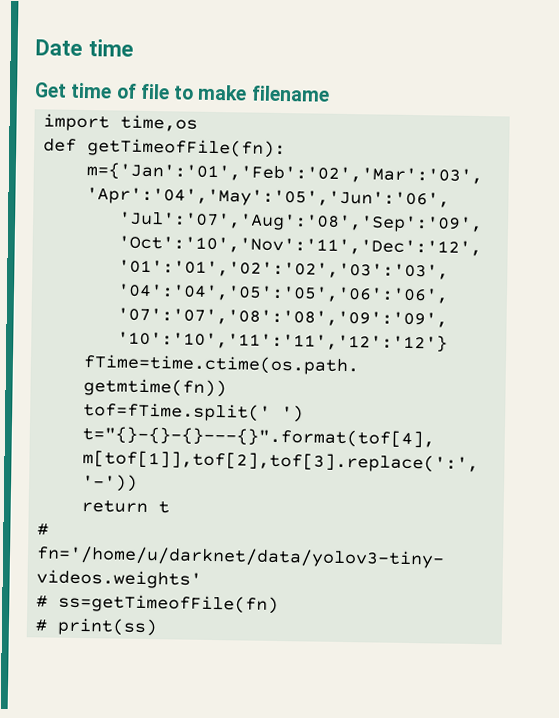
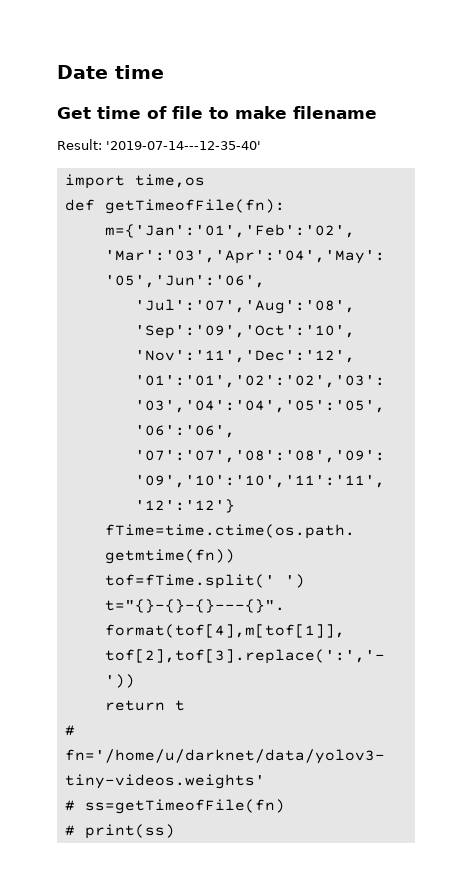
(330, 93) none -> [57,139,261,150] // Result: '2019-07-14---12-35-40'

